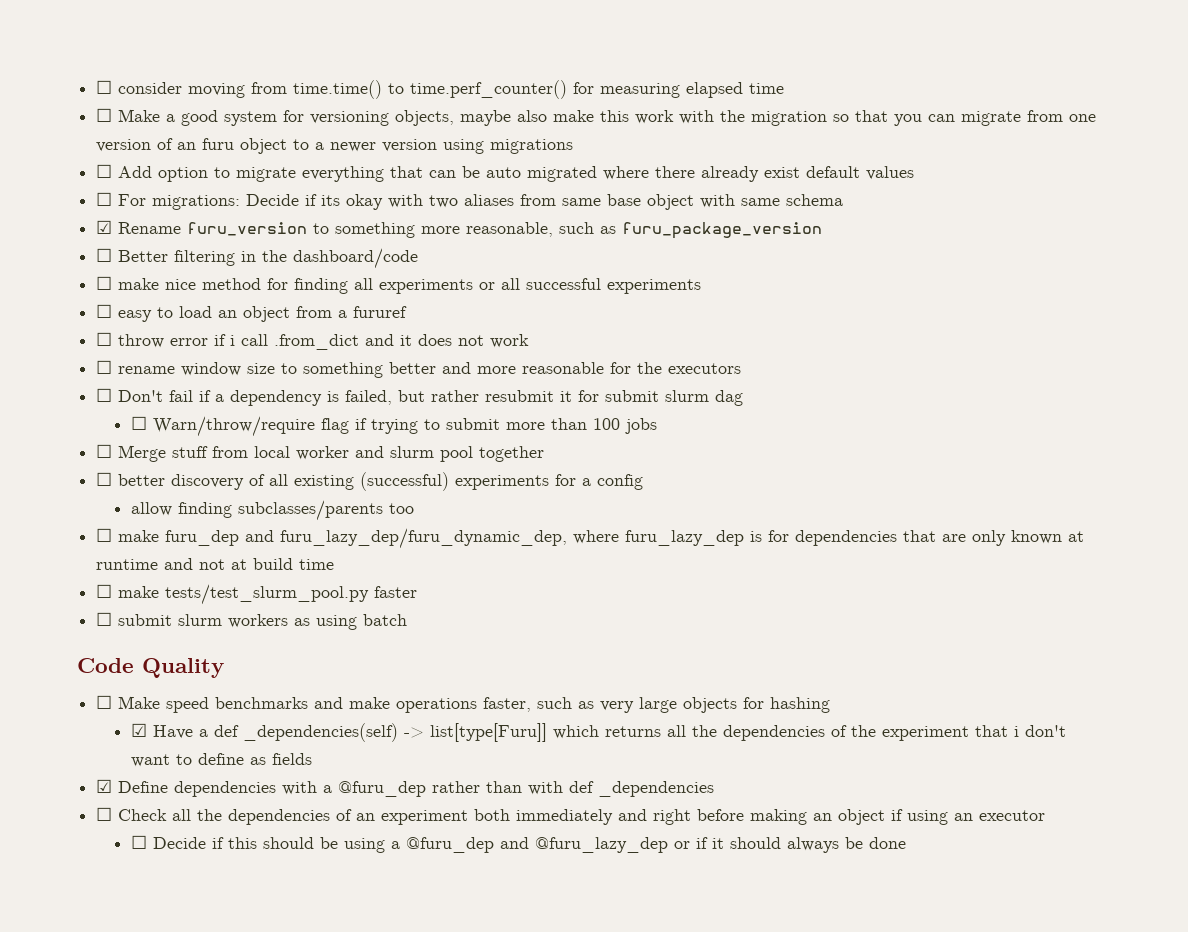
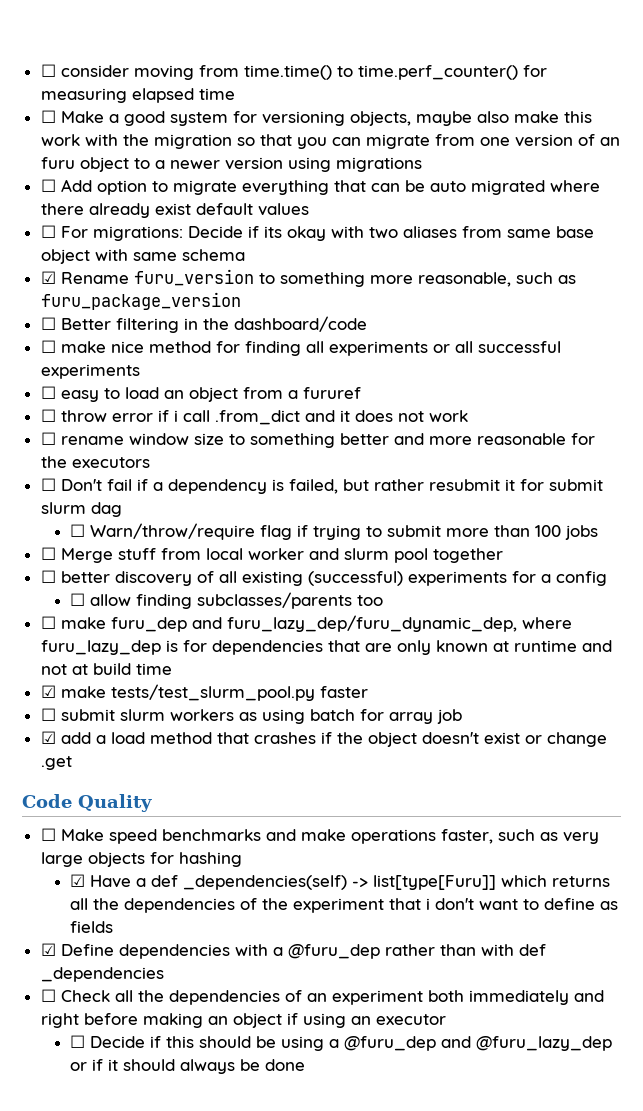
(644, 482) none -> [70,593,86,606] ☐
[96,584,113,598] ☐ -> [40,685,56,698] ☑
(408, 620) none -> [359,709,462,724] [40,731,607,747] [40,756,72,770] for array job // ☑ add a load method that crashes if the object doesn't exist or change .get

